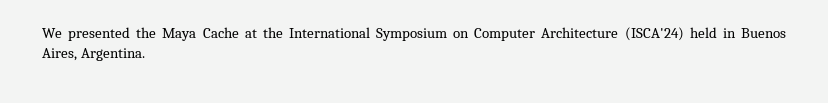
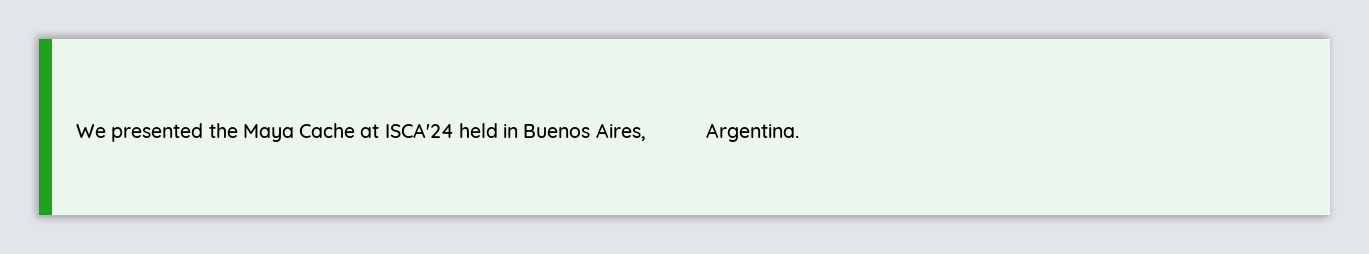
[262,27,684,41] the International Symposium on Computer Architecture (ISCA'24) -> [384,123,454,138] ISCA'24

